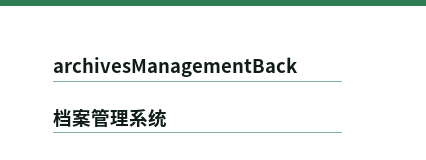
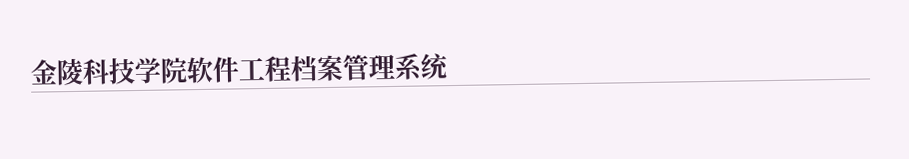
[53,57,298,77] archivesManagementBack // -> [30,55,292,86] 金陵科技学院软件工程

